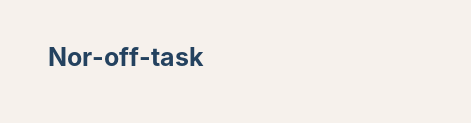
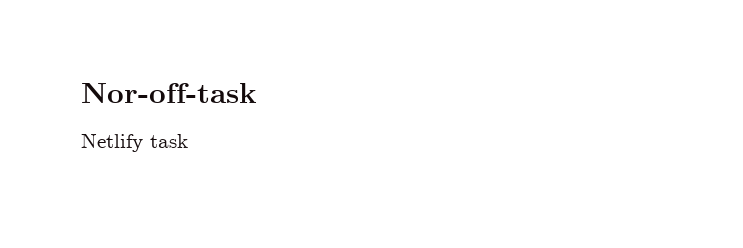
(204, 56) none -> [81,133,188,152] // Netlify task

